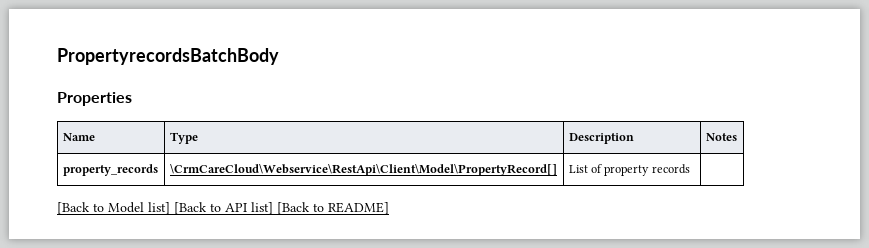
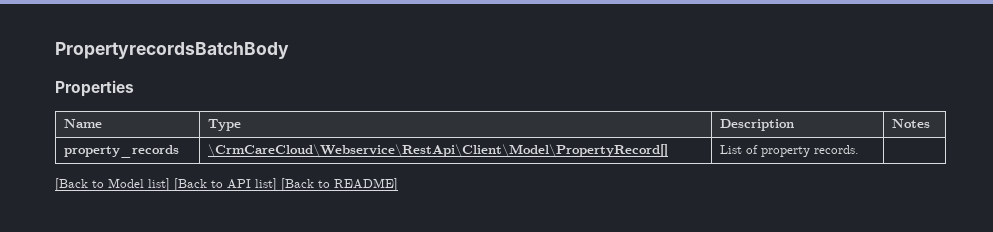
[651,164,690,174] records -> [814,145,860,154] records.

